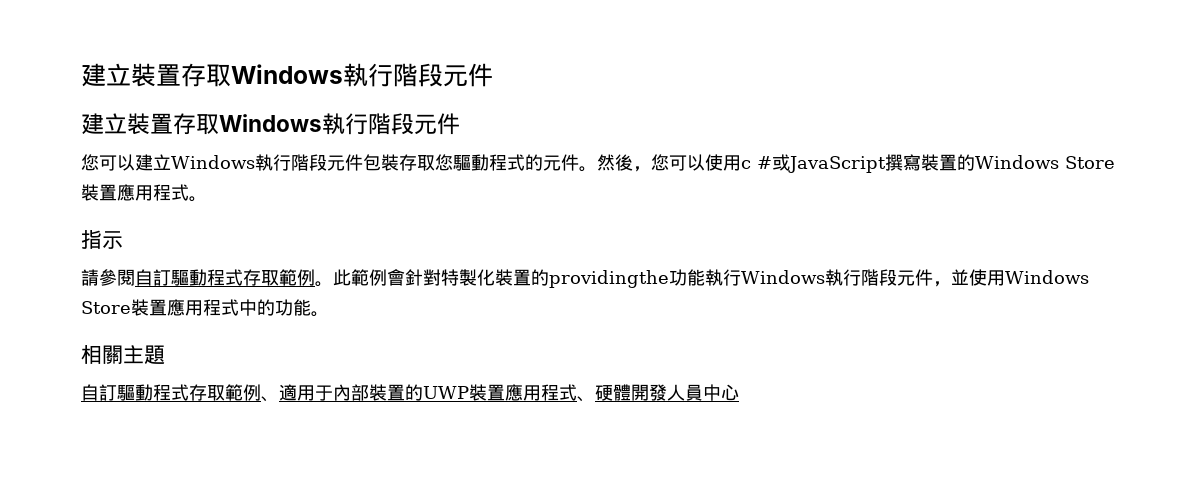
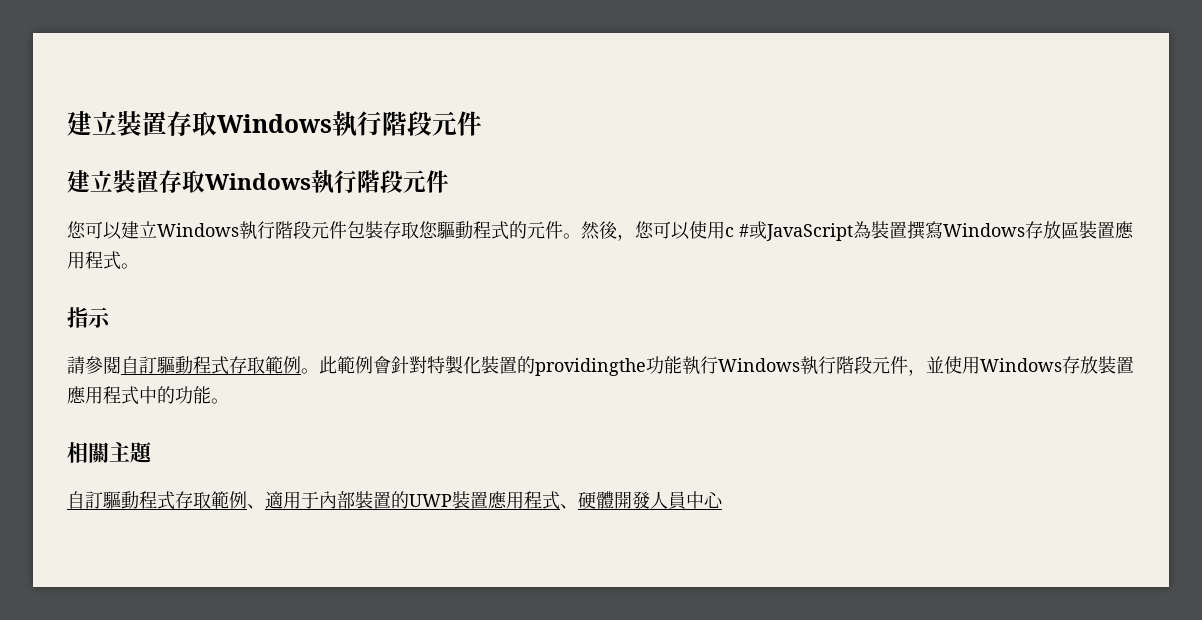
[885,154,1115,171] 撰寫裝置的Windows Store -> [853,221,1079,240] 為裝置撰寫Windows存放區
[81,301,131,314] Store -> [1062,356,1098,374] 存放

